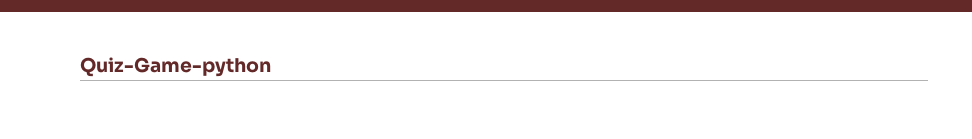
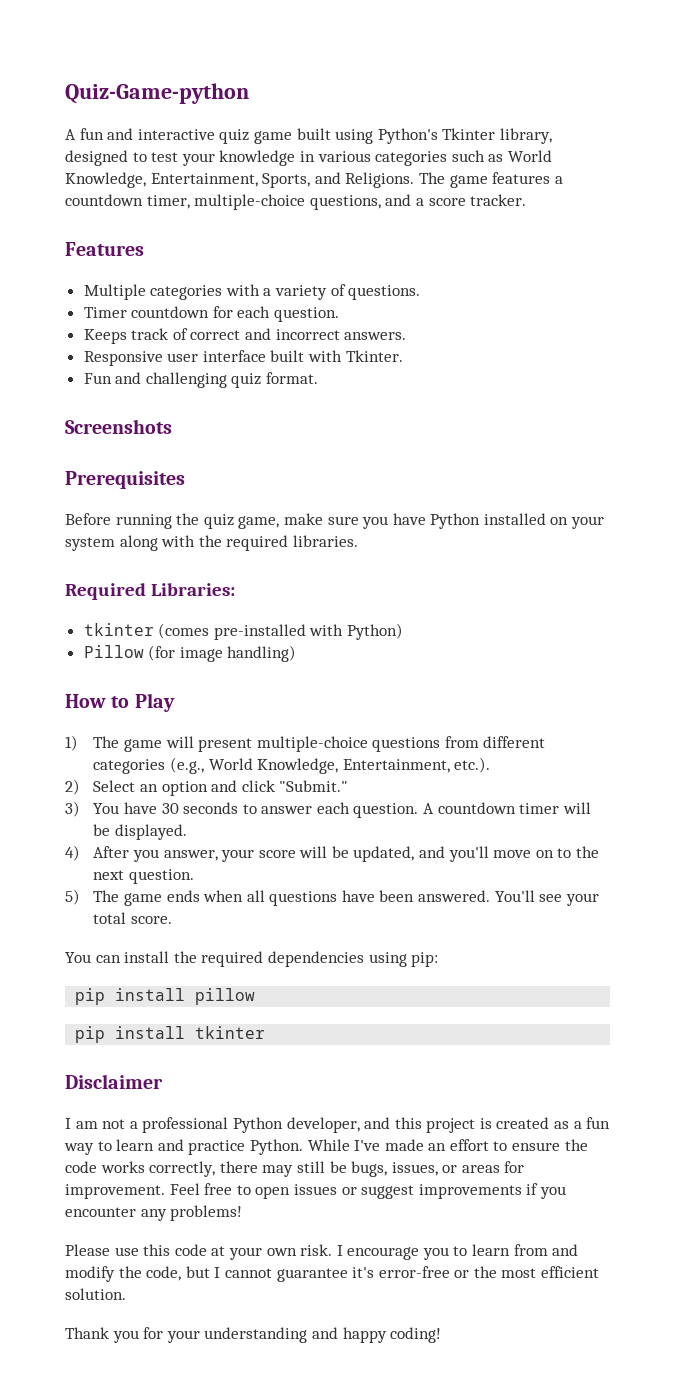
(271, 67) none -> [65,128,552,144] [65,150,552,166] [65,172,563,188] [65,194,527,210] [65,242,144,256] [83,284,421,300] [83,306,340,322] [83,328,407,344] [83,350,403,366] [83,372,319,388] [65,419,172,434] [65,471,185,489] [65,513,605,529] [65,535,358,551] [65,583,235,600] [83,623,404,640] [83,645,297,662] [65,693,175,712] [65,735,546,752] [93,757,491,774] [65,779,349,796] [65,801,591,818] [93,824,187,840] [65,845,599,862] [93,869,194,884] [65,889,599,906] [93,912,172,924] [65,951,439,967] [75,988,256,1005] [75,1026,266,1043] [65,1074,163,1089] [65,1117,611,1133] [64,1139,588,1155] [65,1161,525,1177] [65,1183,566,1199] [65,1205,243,1221] [65,1244,579,1260] [65,1266,600,1282] [65,1288,126,1300] [65,1327,442,1343] // A fun and interactive quiz game built using Python's Tkinter library, designed to test your knowledge in various categories such as World Knowledge, Entertainment, Sports, and Religions. The game features a countdown timer, multiple-choice questions, and a score tracker. // Features // Multiple categories with a variety of questions. // Timer countdown for each question. // Keeps track of correct and incorrect answers. // Responsive user interface built with Tkinter. // Fun and challenging quiz format. // Screenshots // Prerequisites // Before running the quiz game, make sure you have Python installed on your system along with the required libraries. // Required Libraries: // tkinter (comes pre-installed with Python) // Pillow (for image handling) // How to Play // 1) The game will present multiple-choice questions from different categories (e.g., World Knowledge, Entertainment, etc.). // 2) Select an option and click "Submit." // 3) You have 30 seconds to answer each question. A countdown timer will be displayed. // 4) After you answer, your score will be updated, and you'll move on to the next question. // 5) The game ends when all questions have been answered. You'll see your total score. // You can install the required dependencies using pip: // pip install pillow // pip install tkinter // Disclaimer // I am not a professional Python developer, and this project is created as a fun way to learn and practice Python. While I've made an effort to ensure the code works correctly, there may still be bugs, issues, or areas for improvement. Feel free to open issues or suggest improvements if you encounter any problems! // Please use this code at your own risk. I encourage you to learn from and modify the code, but I cannot guarantee it's error-free or the most efficient solution. // Thank you for your understanding and happy coding!

